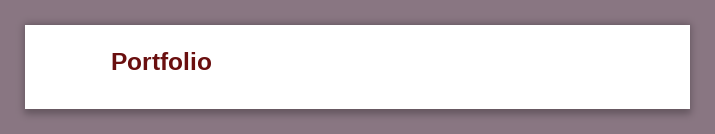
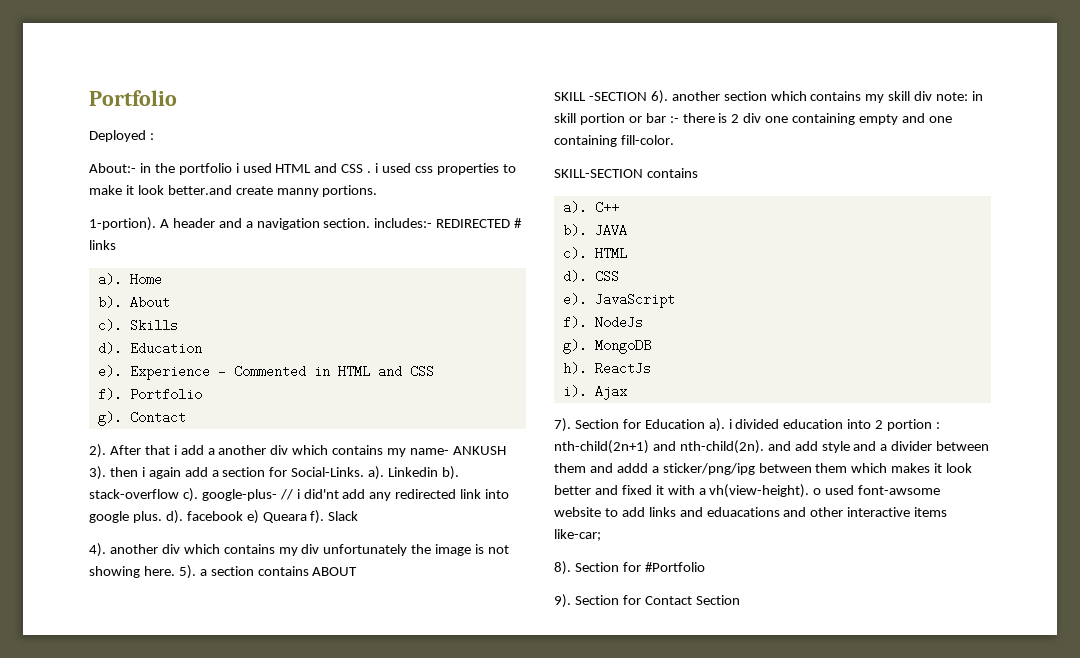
[111,52,212,70] Portfolio -> [89,90,177,106] [89,130,154,142] [89,163,516,175] [89,185,378,197] [89,217,523,231] [89,240,116,250] [97,273,162,286] [97,296,170,309] [97,319,178,332] [97,342,202,355] [97,365,434,380] [97,388,202,401] [97,411,186,426] [89,444,506,458] [89,466,460,480] [89,488,510,502] [89,510,359,524] [89,543,510,557] [89,565,358,579] [554,90,984,104] [554,113,952,125] [554,135,674,147] [554,168,698,178] [562,201,619,214] [562,224,627,237] [562,247,627,260] [562,270,619,283] [562,293,675,308] [562,316,643,329] [562,339,651,354] [562,362,651,375] [562,385,627,400] [554,418,941,432] [554,440,990,454] [554,463,973,475] [554,484,941,498] [554,507,948,517] [554,529,601,541] [554,561,705,575] [554,594,740,608] Portfolio // Deployed : // About:- in the portfolio i used HTML and CSS . i used css properties to make it look better.and create manny portions. // 1-portion). A header and a navigation section. includes:- REDIRECTED # links // a). Home // b). About // c). Skills // d). Education // e). Experience - Commented in HTML and CSS // f). Portfolio // g). Contact // 2). After that i add a another div which contains my name- ANKUSH 3). then i again add a section for Social-Links. a). Linkedin b). stack-overflow c). google-plus- // i did'nt add any redirected link into google plus. d). facebook e) Queara f). Slack // 4). another div which contains my div unfortunately the image is not showing here. 5). a section contains ABOUT // SKILL -SECTION 6). another section which contains my skill div note: in skill portion or bar :- there is 2 div one containing empty and one containing fill-color. // SKILL-SECTION contains // a). C++ // b). JAVA // c). HTML // d). CSS // e). JavaScript // f). NodeJs // g). MongoDB // h). ReactJs // i). Ajax // 7). Section for Education a). i divided education into 2 portion : nth-child(2n+1) and nth-child(2n). and add style and a divider between them and addd a sticker/png/ipg between them which makes it look better and fixed it with a vh(view-height). o used font-awsome website to add links and eduacations and other interactive items like-car; // 8). Section for #Portfolio // 9). Section for Contact Section

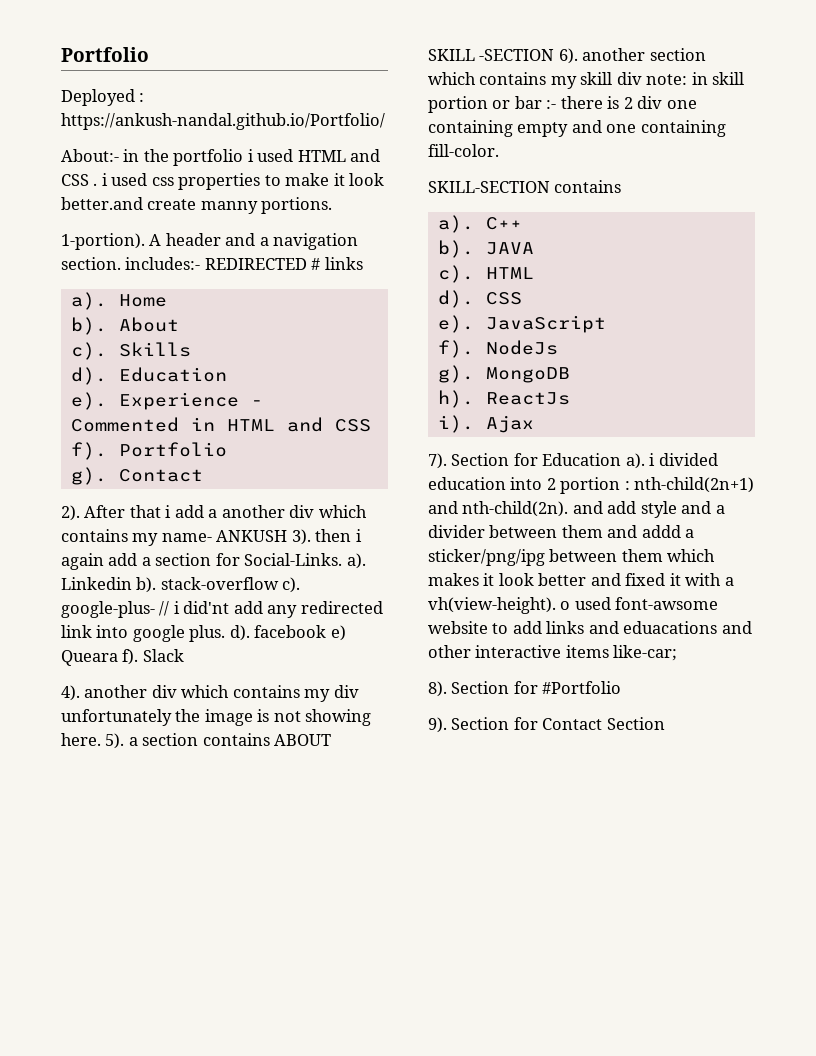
(154, 136) none -> [61,113,385,130] https://ankush-nandal.github.io/Portfolio/

